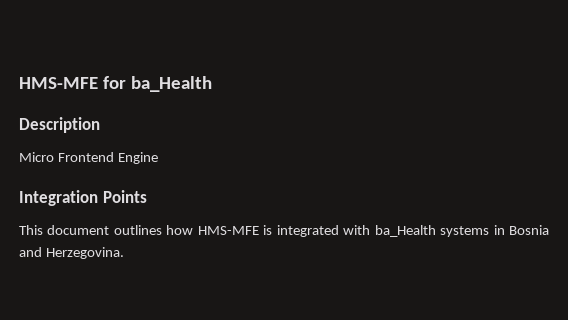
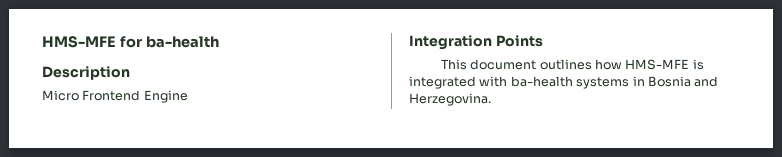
[130,76,212,92] ba_Health -> [145,36,219,48] ba-health
[374,225,436,237] ba_Health -> [510,76,573,87] ba-health

